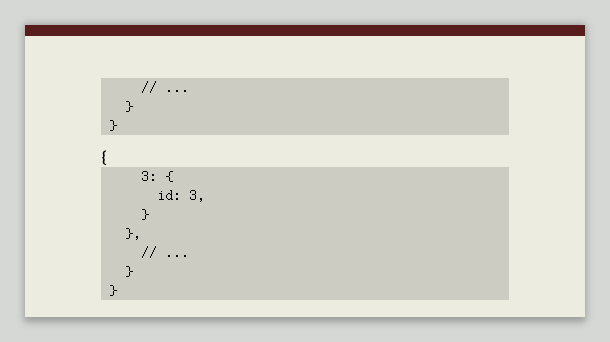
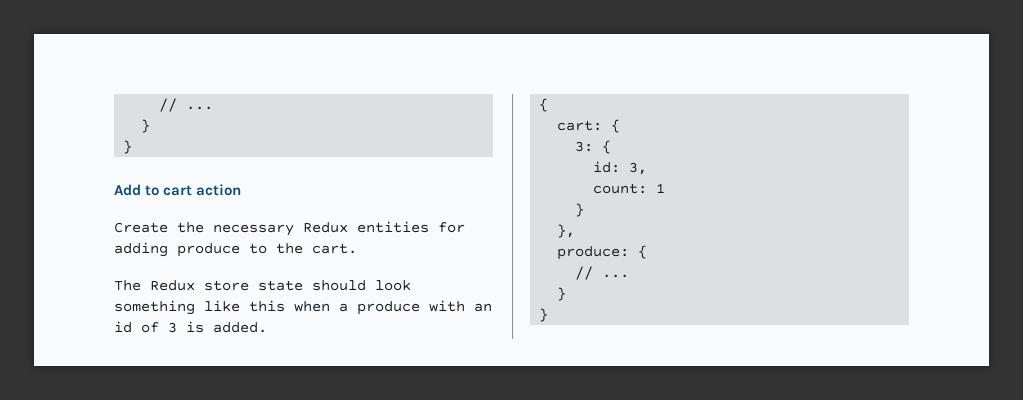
(118, 125) none -> [114,184,242,196] [114,221,465,236] [114,242,357,257] [114,280,411,291] [114,300,492,315] [114,321,267,333] [539,98,549,112] [557,120,603,131] Add to cart action // Create the necessary Redux entities for adding produce to the cart. // The Redux store state should look something like this when a produce with an id of 3 is added. // { // cart:
(206, 195) none -> [593,183,666,194] // count: 1
(142, 233) none -> [557,245,648,260] // produce: {

